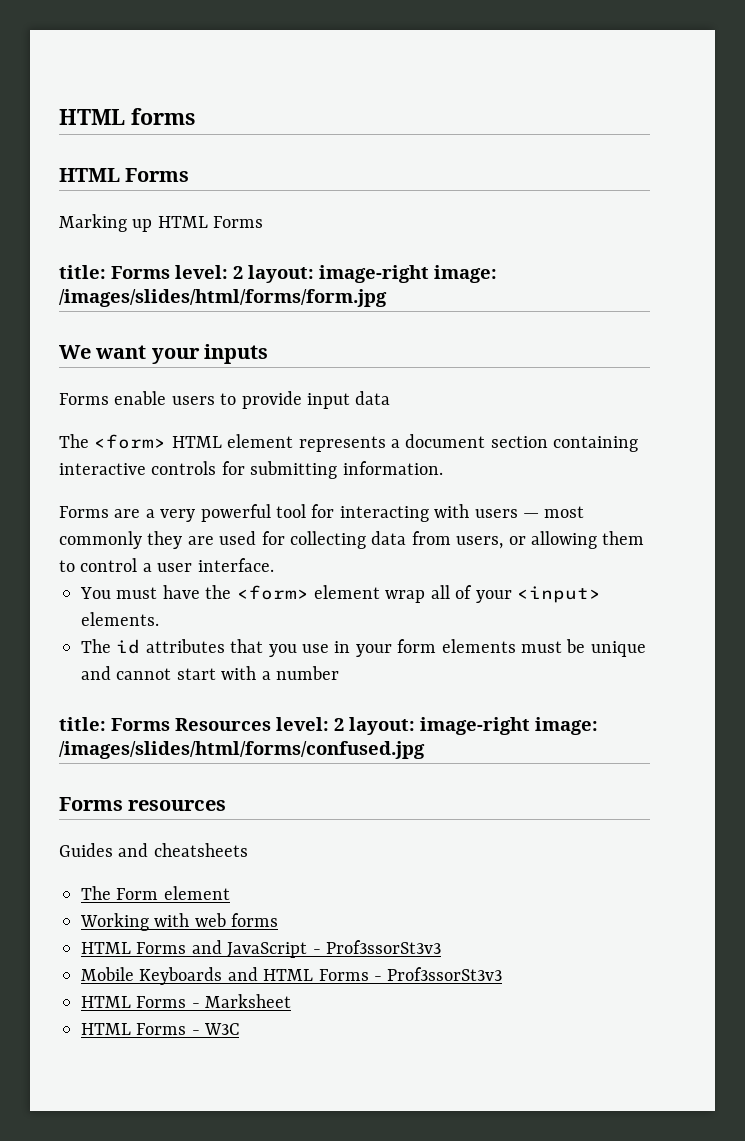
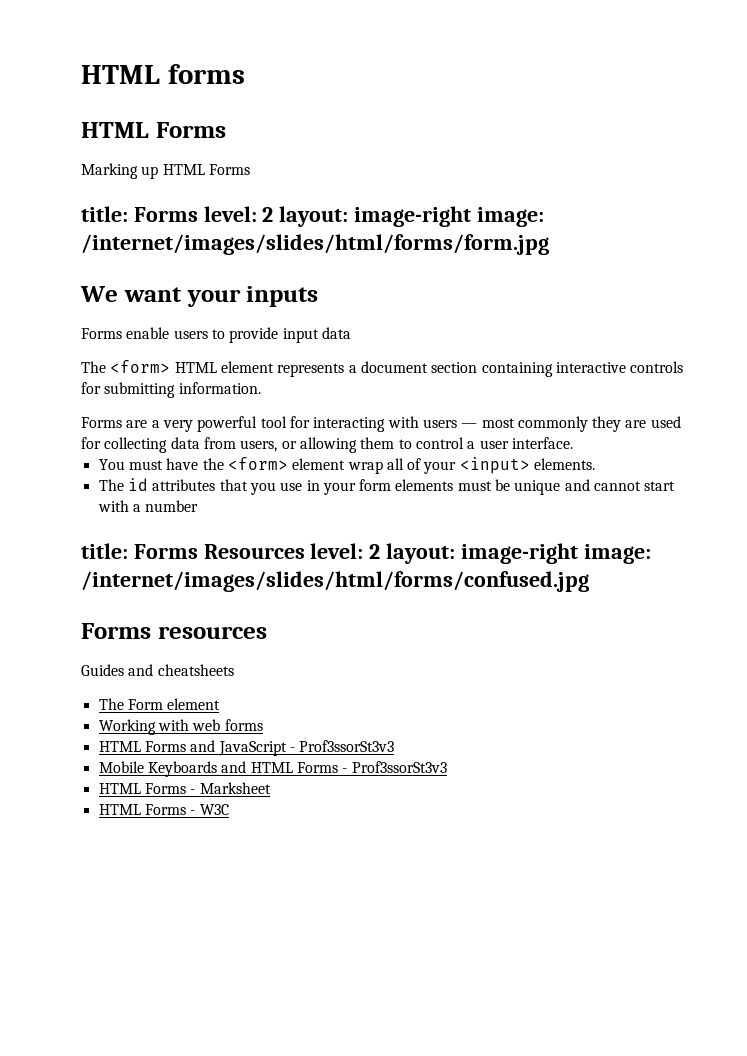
[59,289,387,307] /images/slides/html/forms/form.jpg -> [81,234,549,255] /internet/images/slides/html/forms/form.jpg
[59,741,425,759] /images/slides/html/forms/confused.jpg -> [81,571,589,592] /internet/images/slides/html/forms/confused.jpg

